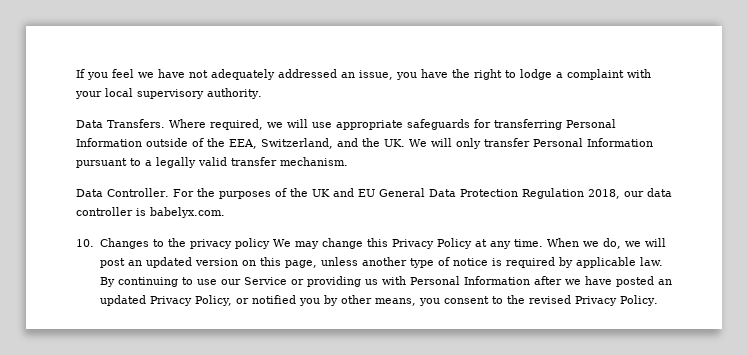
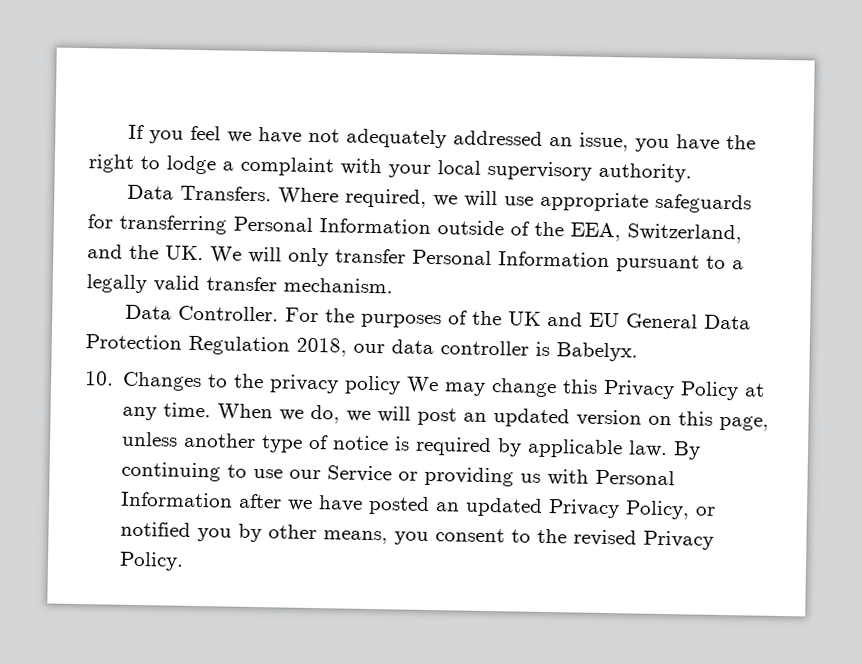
[150,207,225,218] babelyx.com. -> [556,342,638,362] Babelyx.

